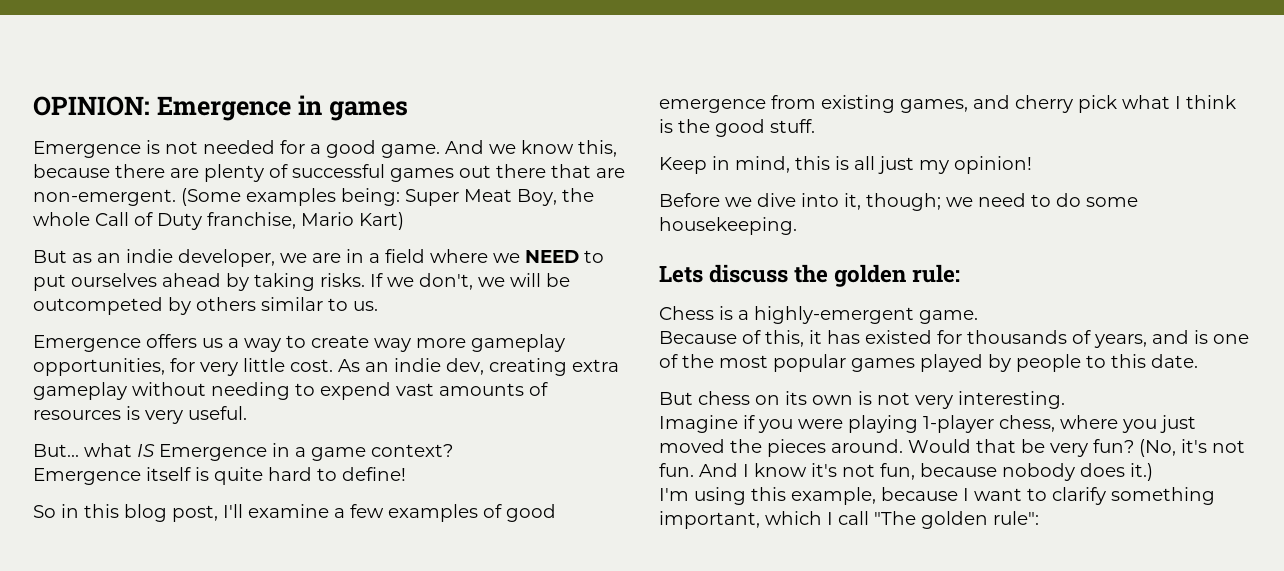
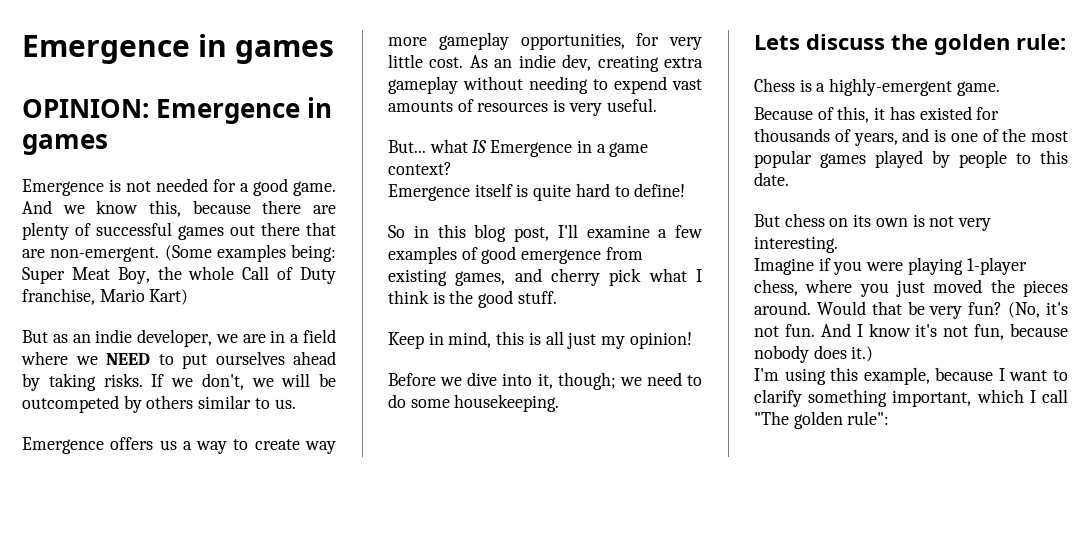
(33, 106) none -> [22,34,335,64] Emergence in games //

